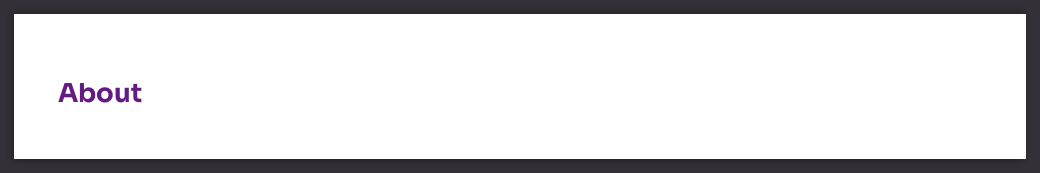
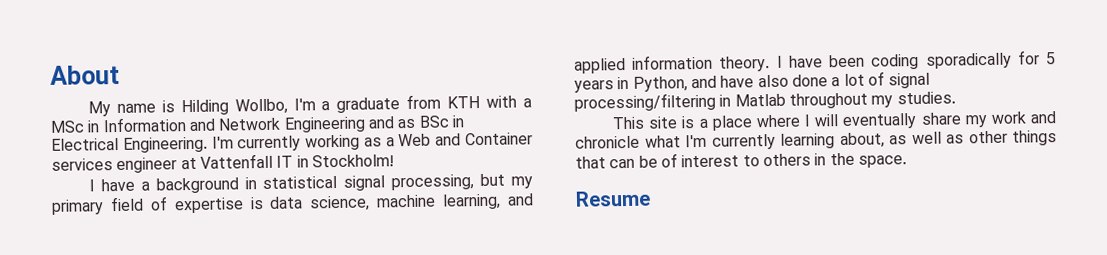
(142, 93) none -> [88,94,532,117] [50,115,464,133] [51,132,533,153] [51,153,394,174] [89,173,534,194] [51,193,534,215] [574,50,1056,74] [574,71,931,93] [574,91,956,112] [612,111,1056,131] [575,130,1057,150] [575,152,907,169] [575,190,651,207] // My name is Hilding Wollbo, I'm a graduate from KTH with a MSc in Information and Network Engineering and as BSc in Electrical Engineering. I'm currently working as a Web and Container services engineer at Vattenfall IT in Stockholm! // I have a background in statistical signal processing, but my primary field of expertise is data science, machine learning, and applied information theory. I have been coding sporadically for 5 years in Python, and have also done a lot of signal processing/filtering in Matlab throughout my studies. // This site is a place where I will eventually share my work and chronicle what I'm currently learning about, as well as other things that can be of interest to others in the space. // Resume

